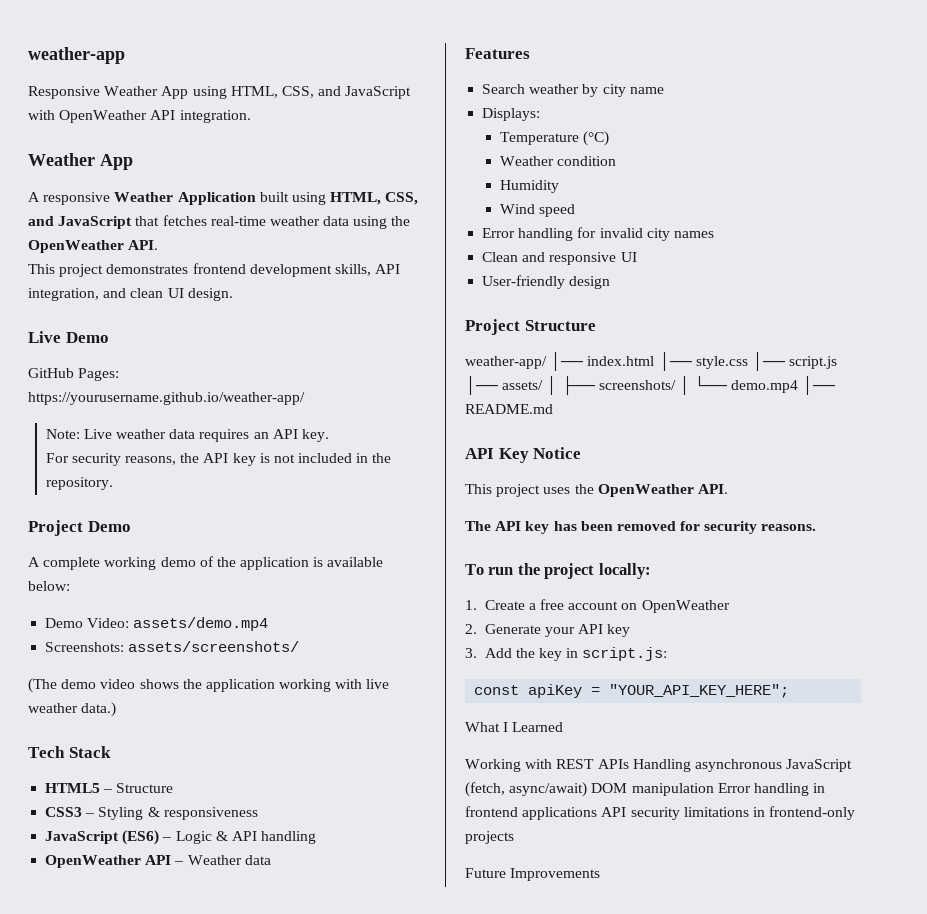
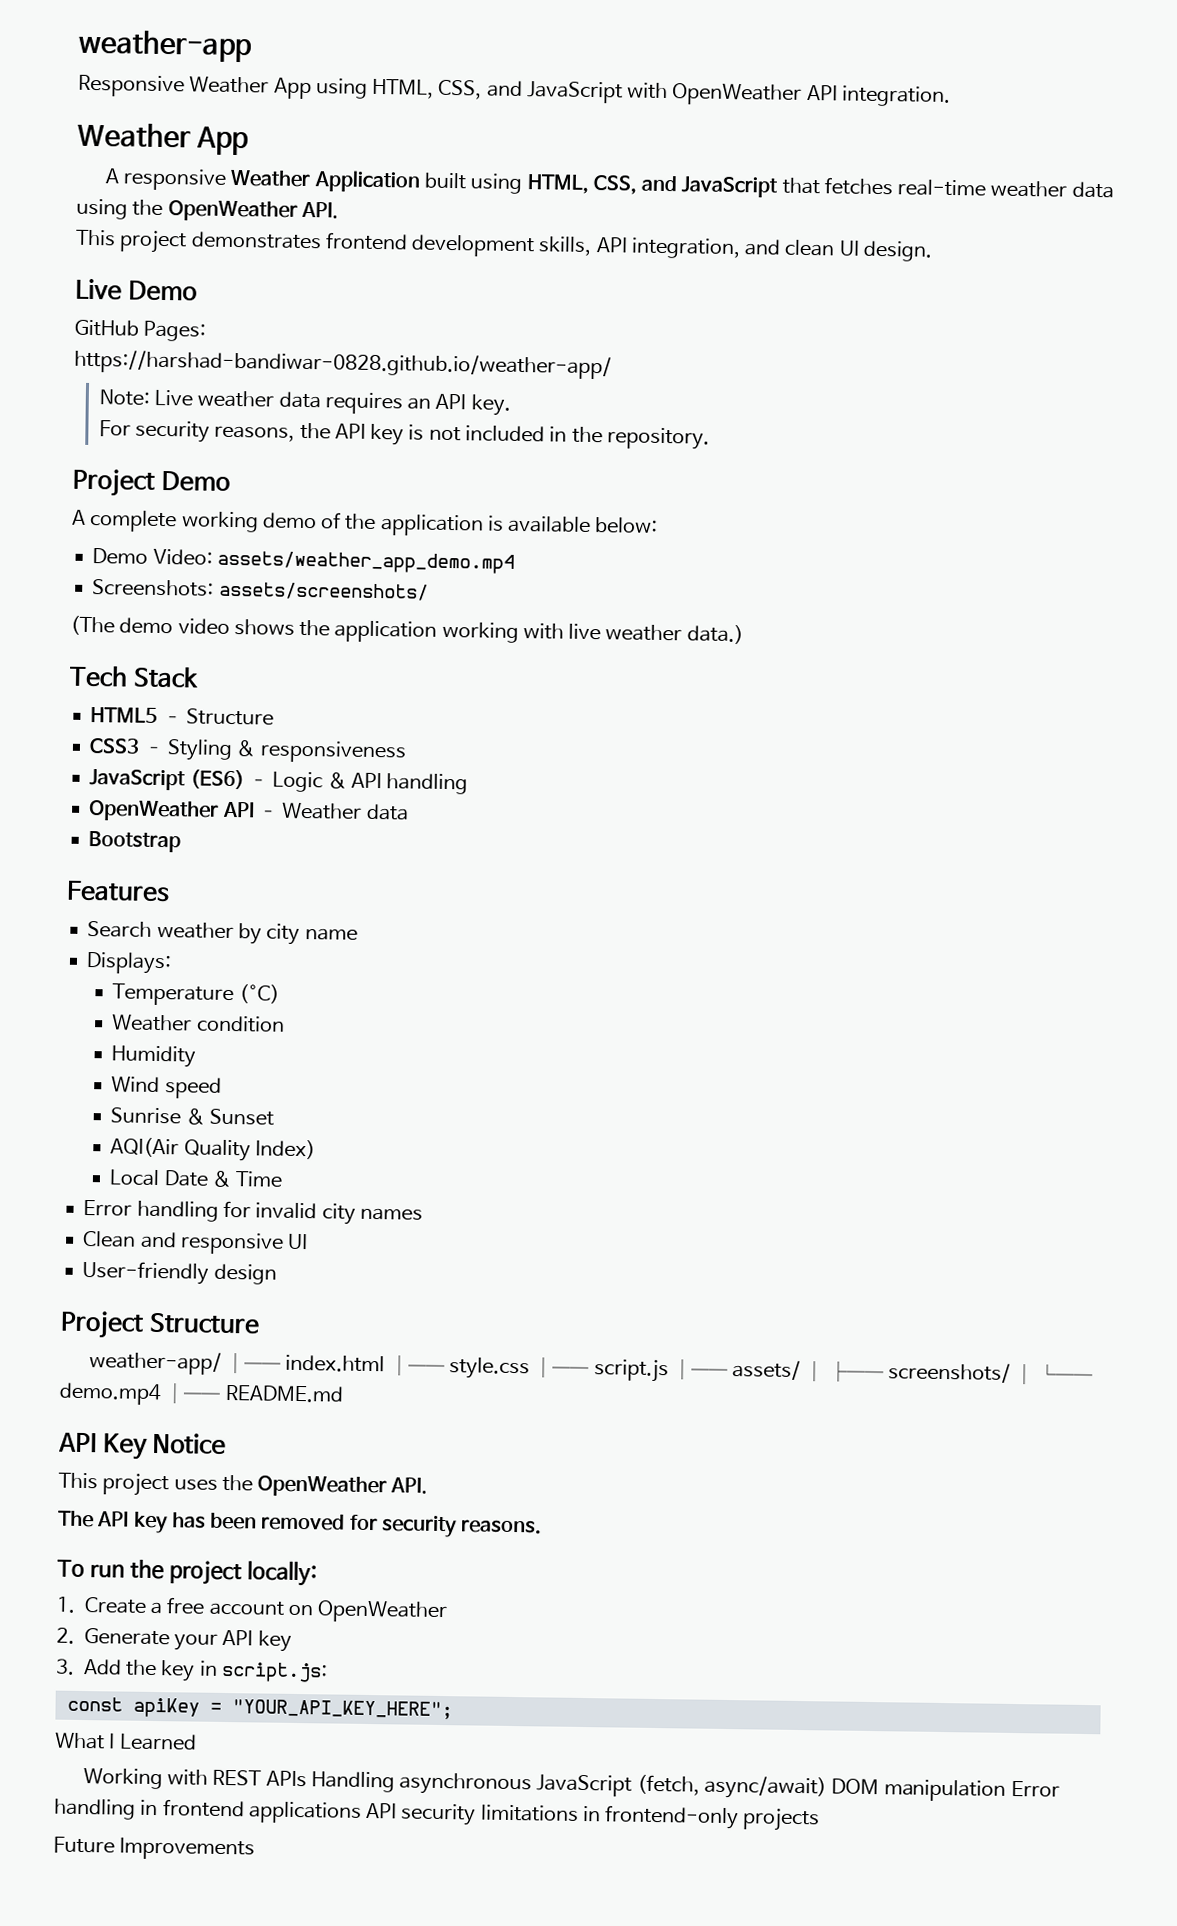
[28,392,305,405] https://yourusername.github.io/weather-app/ -> [74,349,612,380] https://harshad-bandiwar-0828.github.io/weather-app/
[133,617,269,631] assets/demo.mp4 -> [216,550,515,574] assets/weather_app_demo.mp4
(271, 860) none -> [88,831,182,853] // Bootstrap
(575, 210) none -> [110,1107,274,1126] [110,1137,316,1162] [109,1169,284,1188] // Sunrise & Sunset // AQI(Air Quality Index) // Local Date & Time

